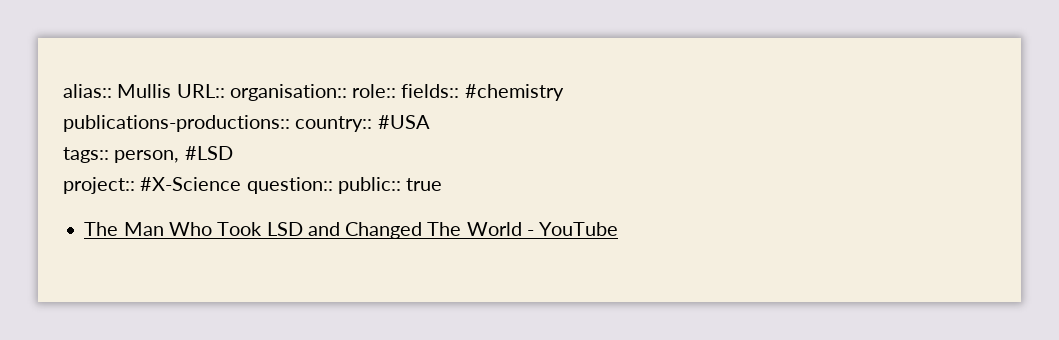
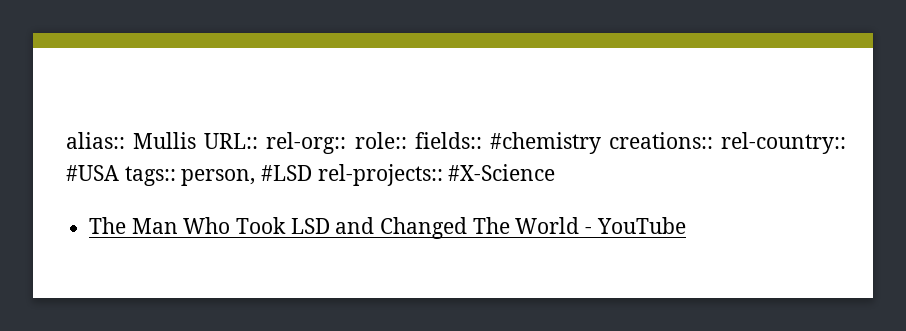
[229,84,347,101] organisation:: -> [266,132,347,154] rel-org::
[63,115,373,132] // publications-productions:: country:: -> [608,132,846,154] creations:: rel-country::
(430, 122) // -> (119, 173) none
[63,177,135,194] // project:: -> [317,164,443,186] rel-projects::
[246,177,443,194] question:: public:: true -> (556, 172) none

